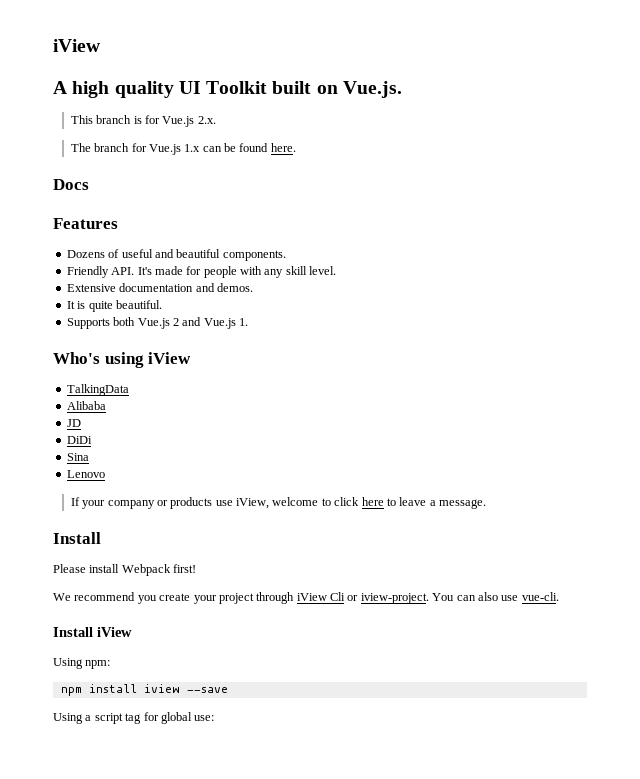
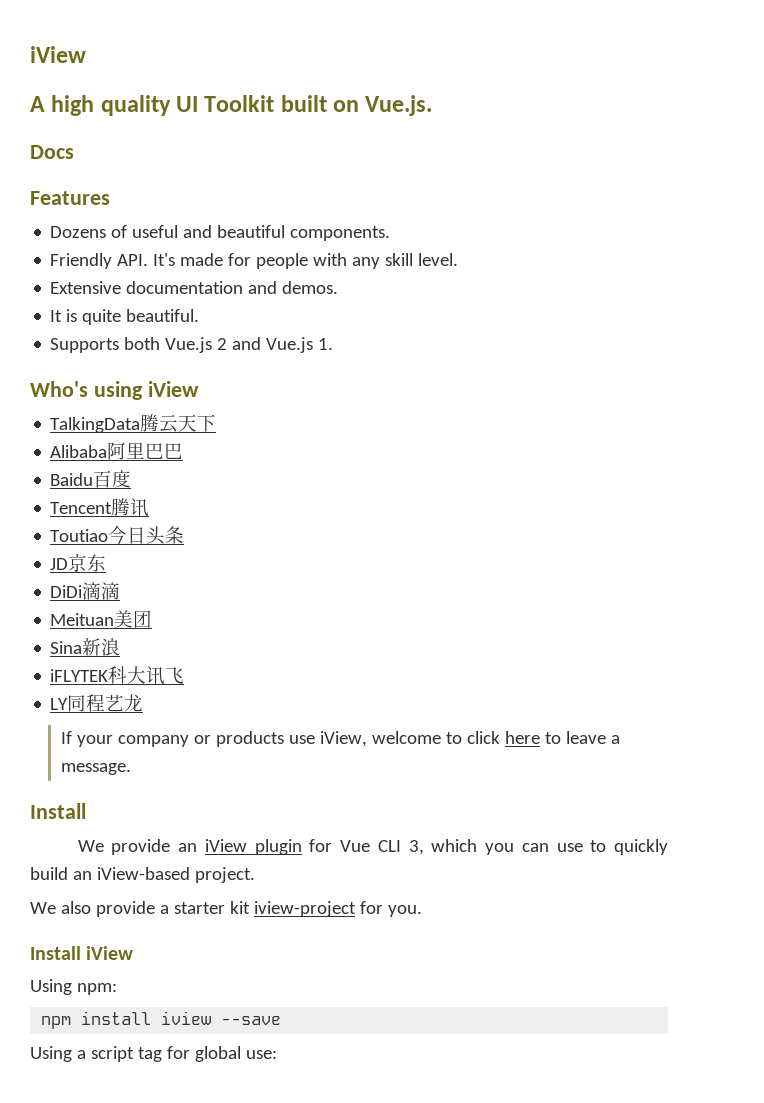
[70,115,216,127] [70,143,296,155] // This branch is for Vue.js 2.x. // The branch for Vue.js 1.x can be found here. -> (433, 105) none
(129, 390) none -> [140,414,217,433] 腾云天下
(106, 405) none -> [107,442,184,460] [50,470,132,488] [50,498,150,517] [50,526,185,545] 阿里巴巴 // Baidu百度 // Tencent腾讯 // Toutiao今日头条
(81, 423) none -> [68,553,107,572] 京东
[66,453,89,461] [66,470,105,478] // Sina // Lenovo -> [82,582,121,600] [50,610,153,628] [50,638,121,656] [50,666,185,685] [50,694,144,712] 滴滴 // Meituan美团 // Sina新浪 // iFLYTEK科大讯飞 // LY同程艺龙
[53,564,197,576] [53,592,559,604] Please install Webpack first! // We recommend you create your project through iView Cli or iview-project. You can also use vue-cli. -> [77,839,668,855] [30,867,255,883] [30,901,422,917] We provide an iView plugin for Vue CLI 3, which you can use to quickly build an iView-based project. // We also provide a starter kit iview-project for you.

